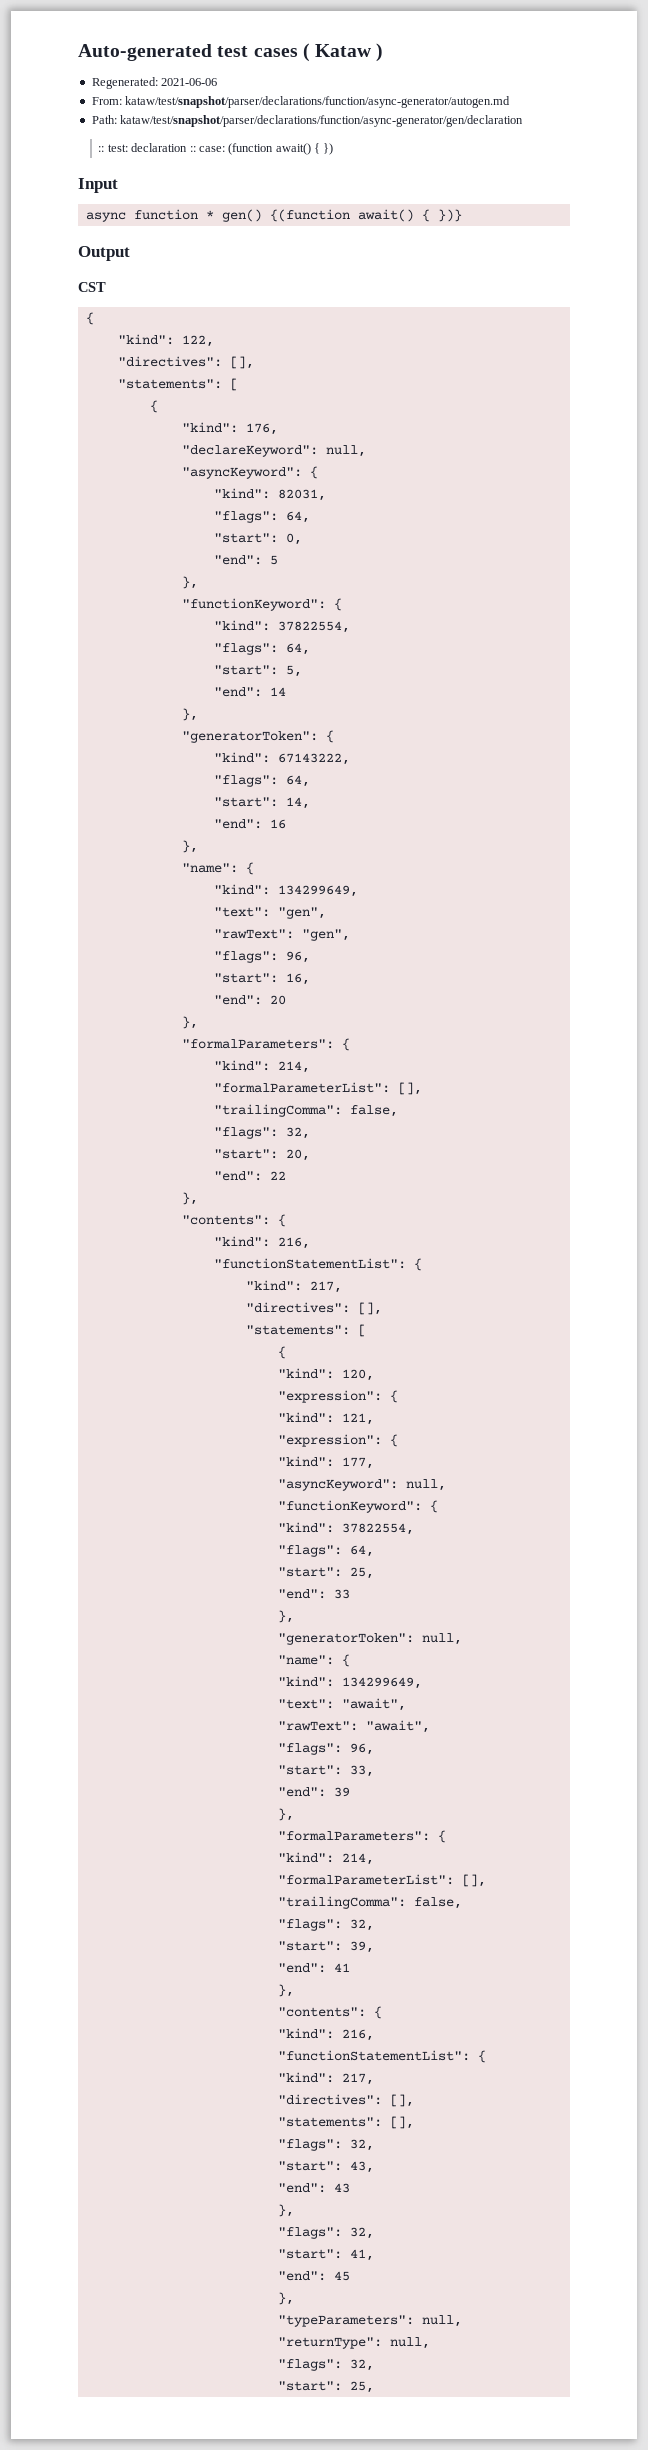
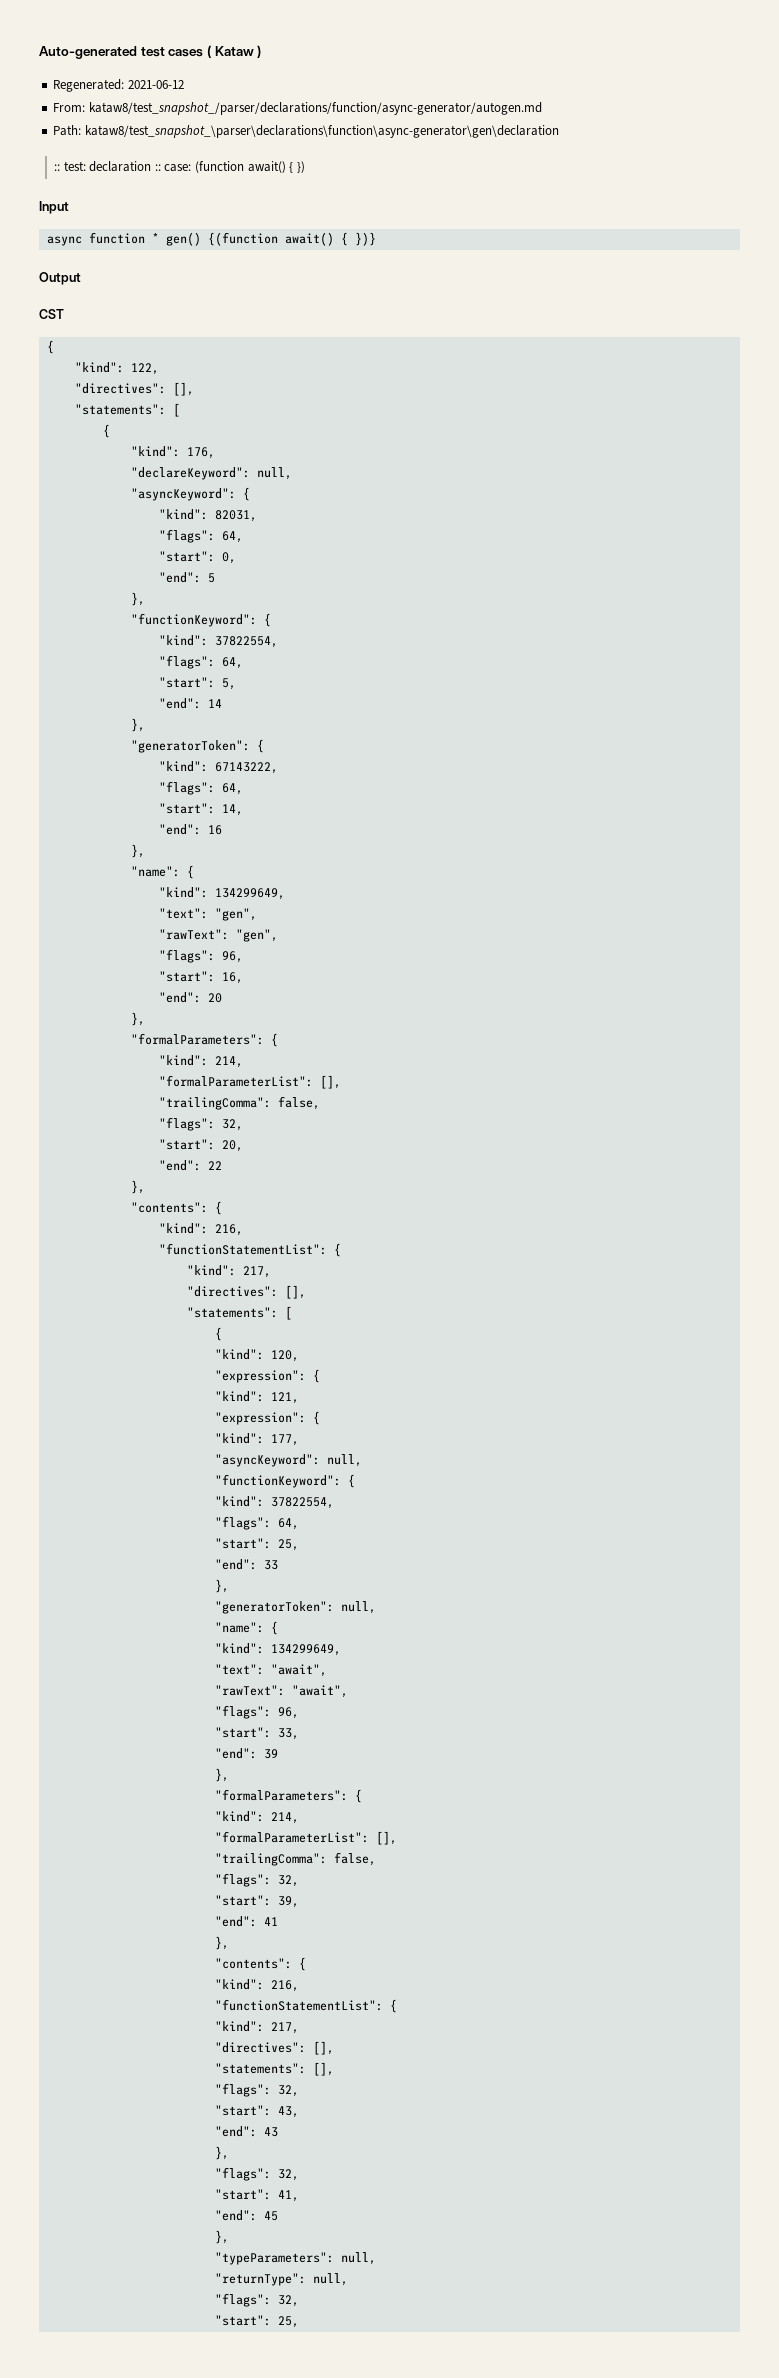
[161,78,218,86] 2021-06-06 -> [127,80,184,89] 2021-06-12
[125,96,511,108] kataw/test/snapshot/parser/declarations/function/async-generator/autogen.md -> [88,102,542,115] kataw8/test_snapshot_/parser/declarations/function/async-generator/autogen.md
[120,115,524,127] kataw/test/snapshot/parser/declarations/function/async-generator/gen/declaration -> [84,125,559,138] kataw8/test_snapshot_\parser\declarations\function\async-generator\gen\declaration

